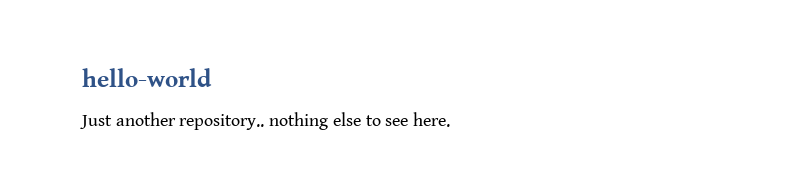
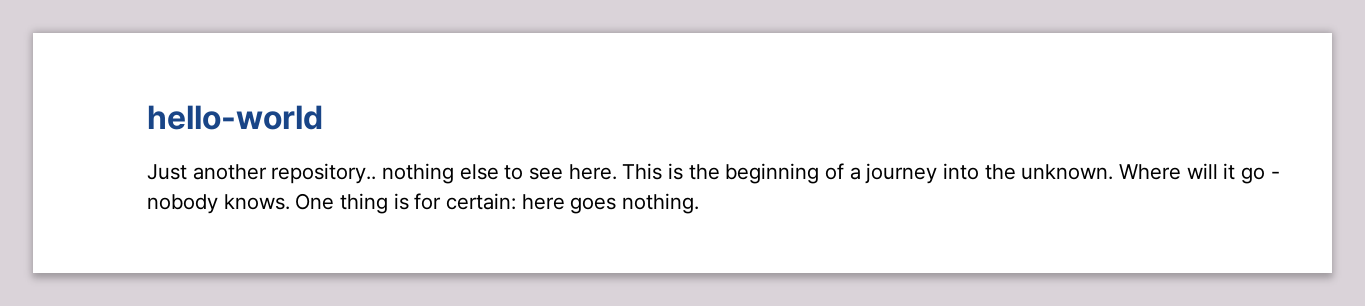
(451, 119) none -> [622,163,1280,184] [147,193,700,214] This is the beginning of a journey into the unknown. Where will it go - nobody knows. One thing is for certain: here goes nothing.

